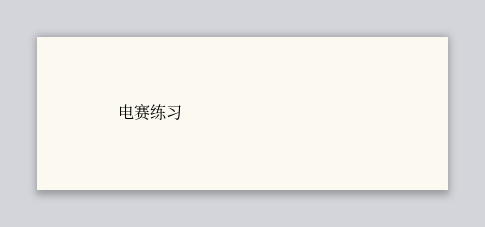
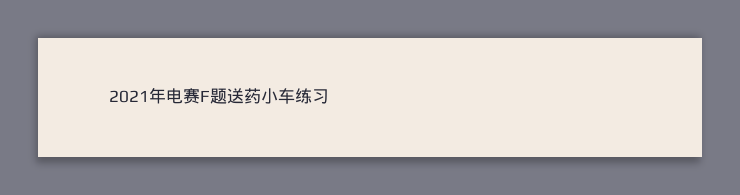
[118,104,150,121] 电赛 -> [109,87,295,104] 2021年电赛F题送药小车

